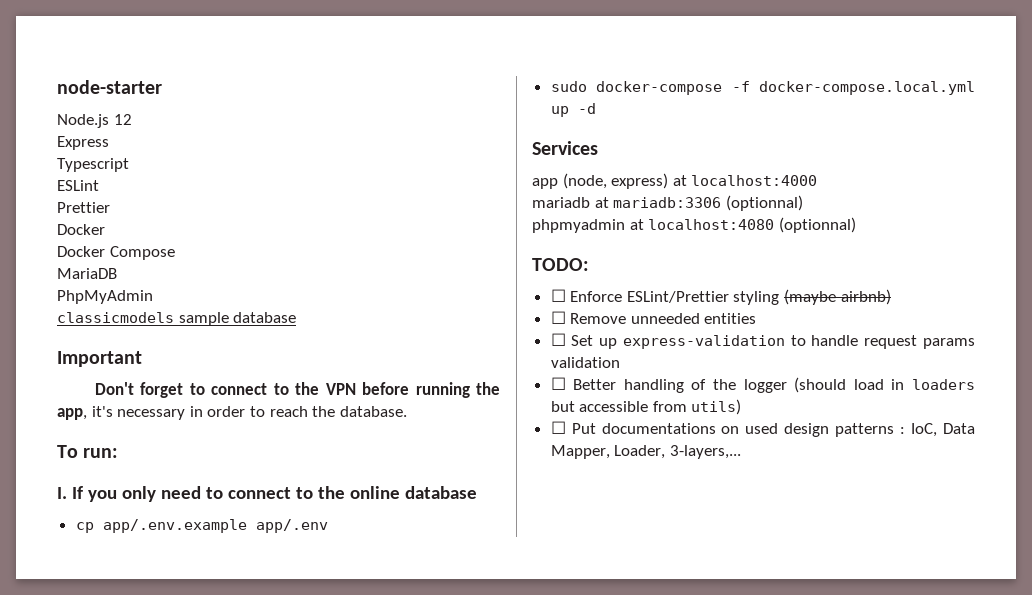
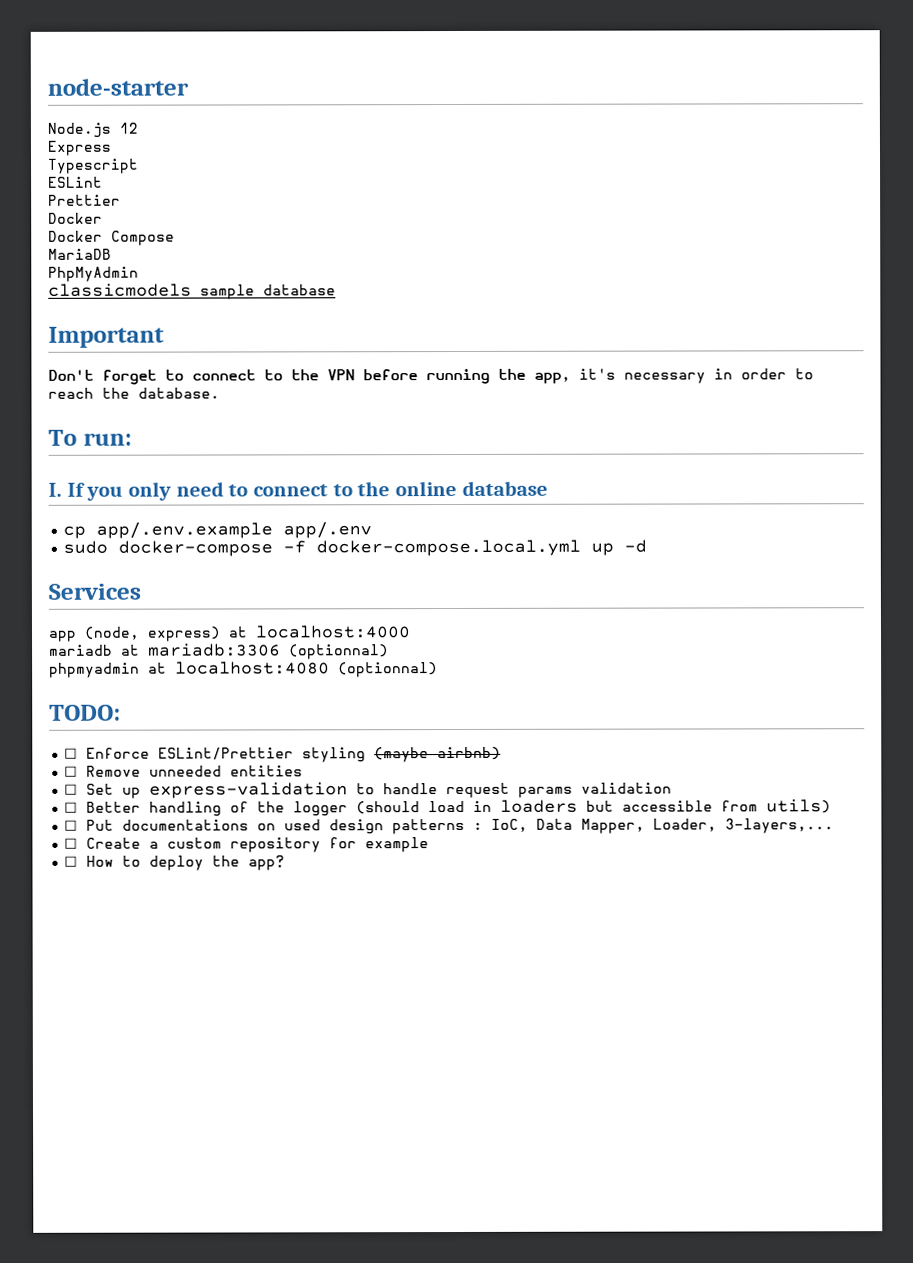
(741, 452) none -> [64,837,430,853] [64,855,286,871] // ☐ Create a custom repository for example // ☐ How to deploy the app?

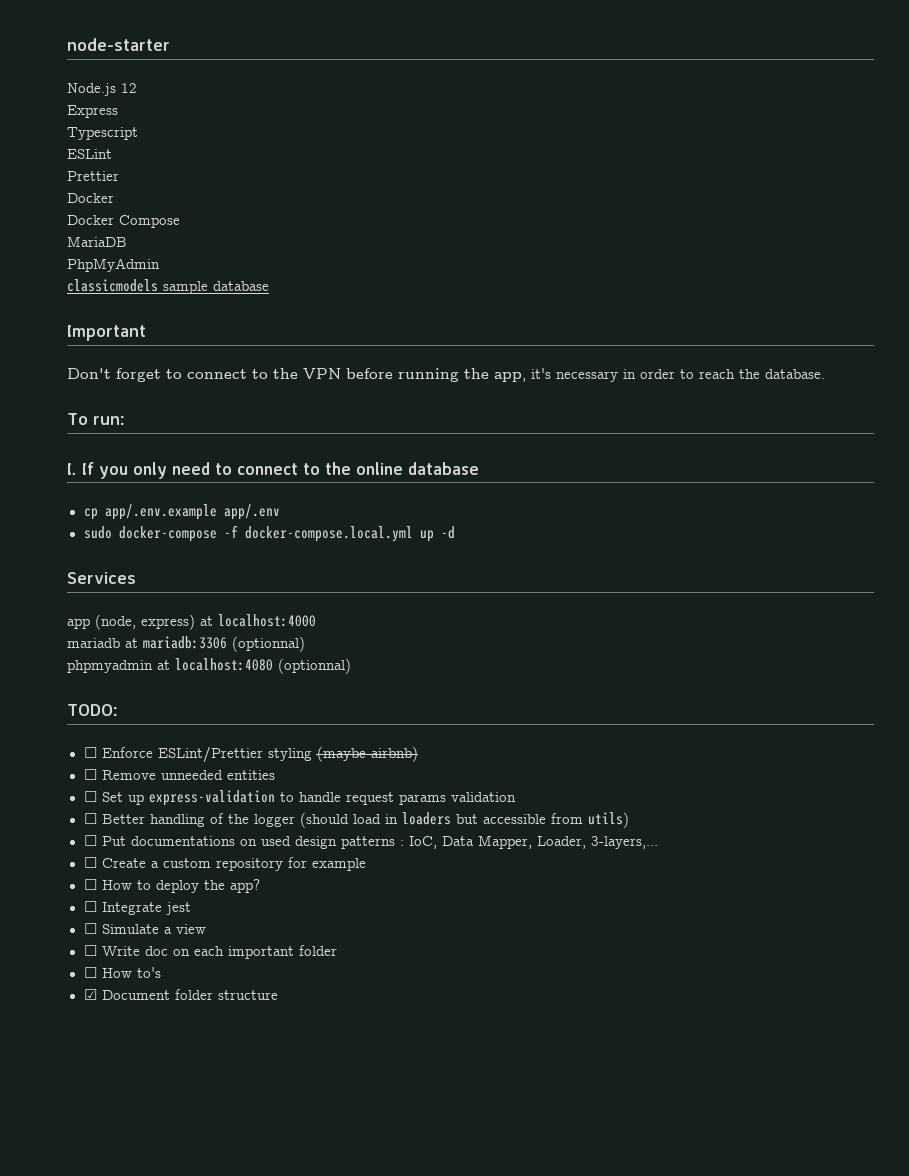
(286, 863) none -> [83,901,191,915] [83,923,206,934] [83,945,337,959] [83,967,161,978] [83,989,278,1000] // ☐ Integrate jest // ☐ Simulate a view // ☐ Write doc on each important folder // ☐ How to's // ☑ Document folder structure

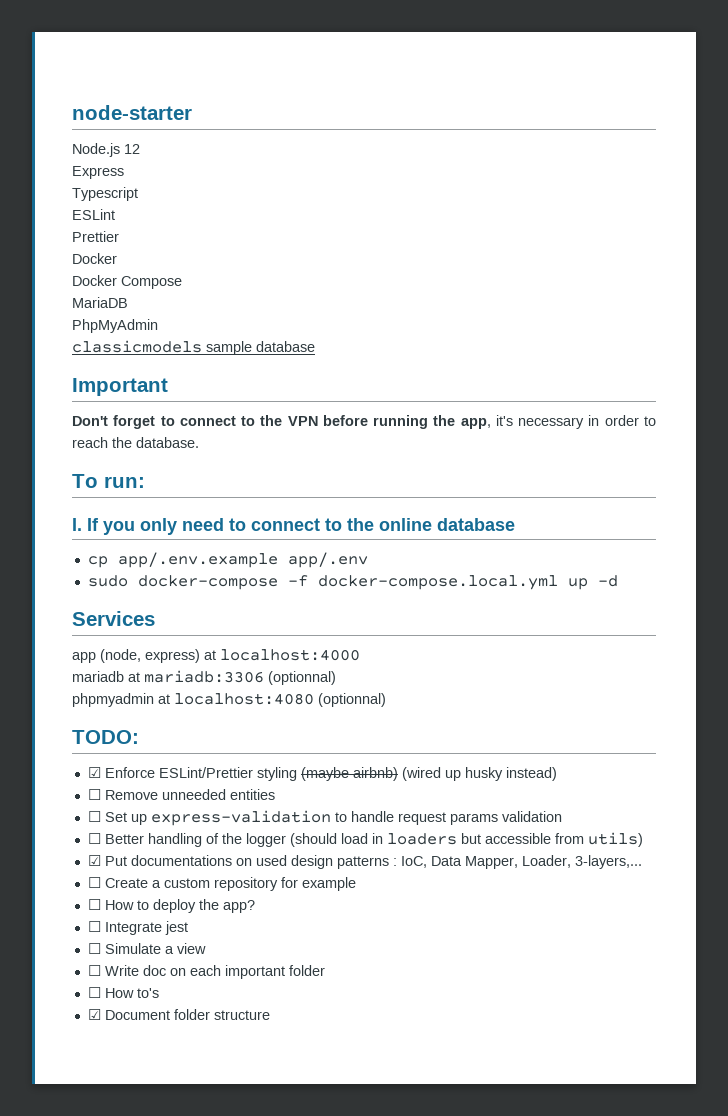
[83,747,97,758] ☐ -> [87,767,101,778] ☑
(418, 754) none -> [401,767,557,781] (wired up husky instead)
[83,835,97,846] ☐ -> [87,855,101,866] ☑

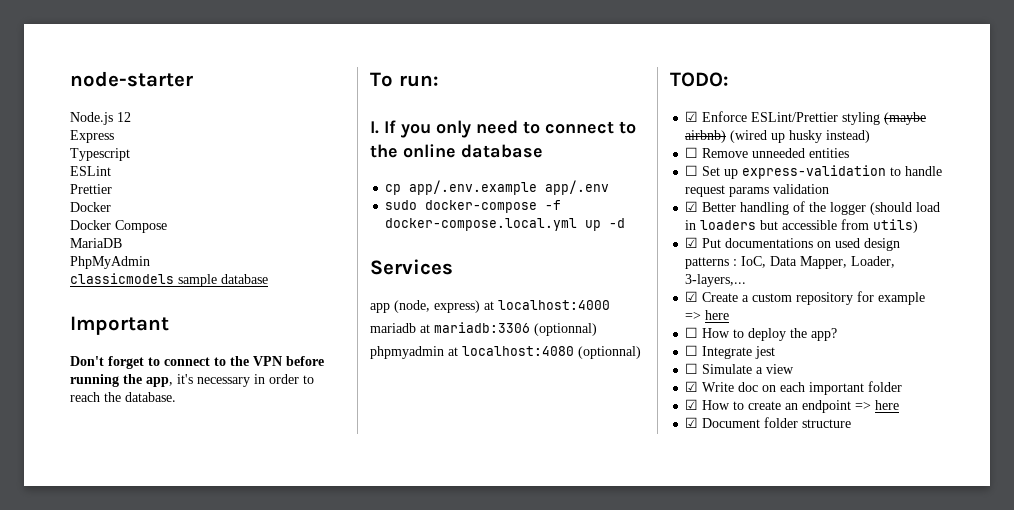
[87,833,101,844] ☐ -> [685,201,699,212] ☑
[87,877,101,888] ☐ -> [685,291,699,302] ☑
(356, 884) none -> [685,310,730,320] => here
[87,965,101,976] ☐ -> [685,381,699,392] ☑
[87,987,159,998] ☐ How to's -> [685,399,900,413] ☑ How to create an endpoint => here

